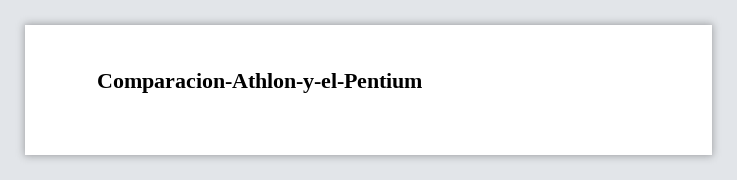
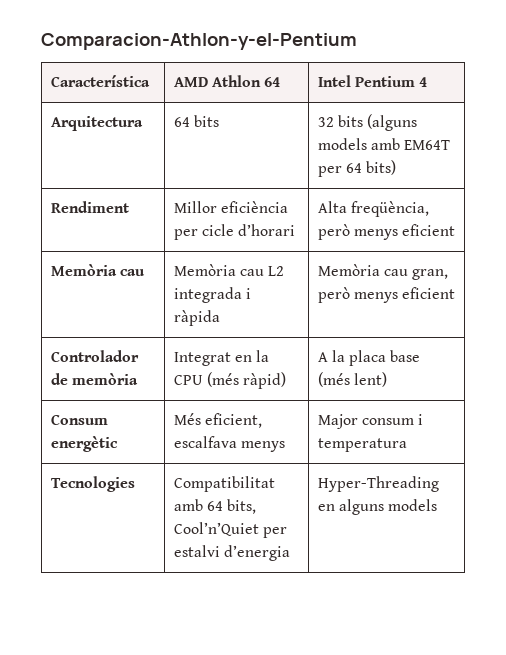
(422, 83) none -> [50,75,150,87] [173,75,281,87] [317,75,428,87] [50,116,143,131] [173,115,219,127] [317,114,418,131] [317,138,451,150] [317,160,397,177] [50,201,129,213] [173,201,288,213] [173,224,296,240] [317,201,429,217] [317,224,456,240] [50,264,145,276] [173,264,285,276] [173,287,251,303] [173,310,220,326] [317,264,449,280] [317,287,456,303] [50,350,139,362] [50,373,138,385] [173,350,270,366] [173,372,287,389] [317,350,421,366] [317,372,387,387] [50,414,108,425] [50,436,118,452] [173,413,262,428] [173,436,285,452] [317,414,424,429] [317,438,407,452] [50,476,135,492] [173,476,275,492] [173,499,257,514] [173,522,287,538] [173,545,290,561] [317,476,439,492] [317,499,438,515] // Característica | AMD Athlon 64 | Intel Pentium 4 // Arquitectura | 64 bits | 32 bits (alguns models amb EM64T per 64 bits) // Rendiment | Millor eficiència per cicle d’horari | Alta freqüència, però menys eficient // Memòria cau | Memòria cau L2 integrada i ràpida | Memòria cau gran, però menys eficient // Controlador de memòria | Integrat en la CPU (més ràpid) | A la placa base (més lent) // Consum energètic | Més eficient, escalfava menys | Major consum i temperatura // Tecnologies | Compatibilitat amb 64 bits, Cool’n’Quiet per estalvi d’energia | Hyper-Threading en alguns models

